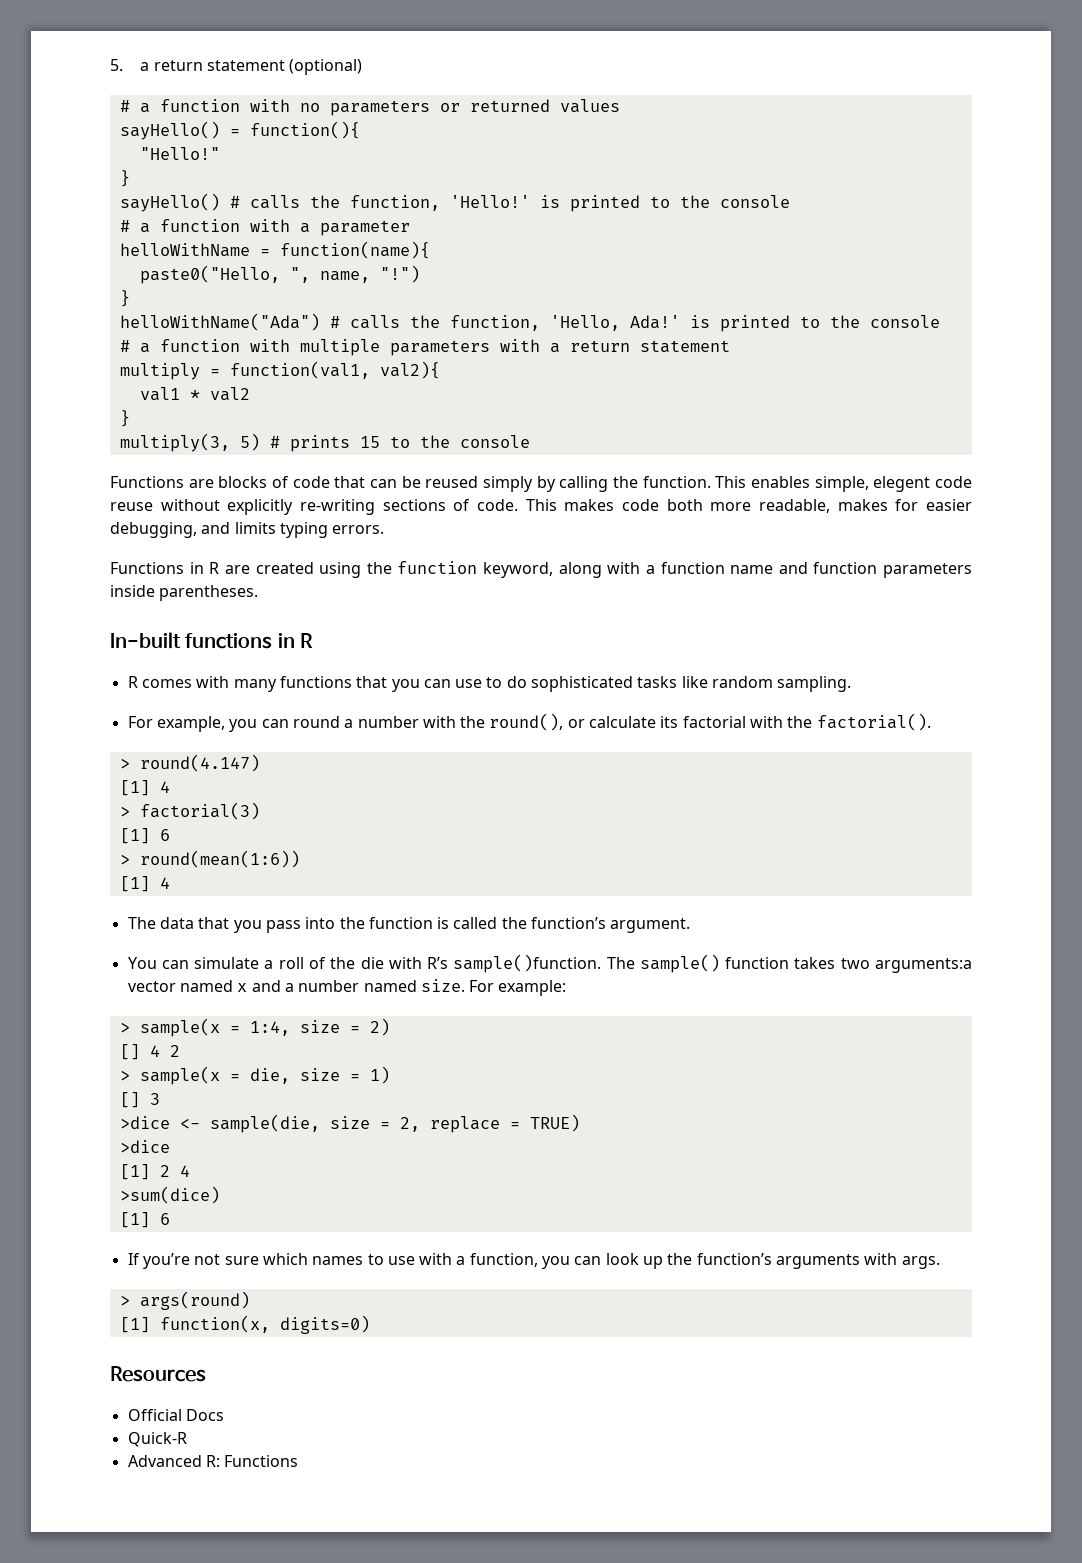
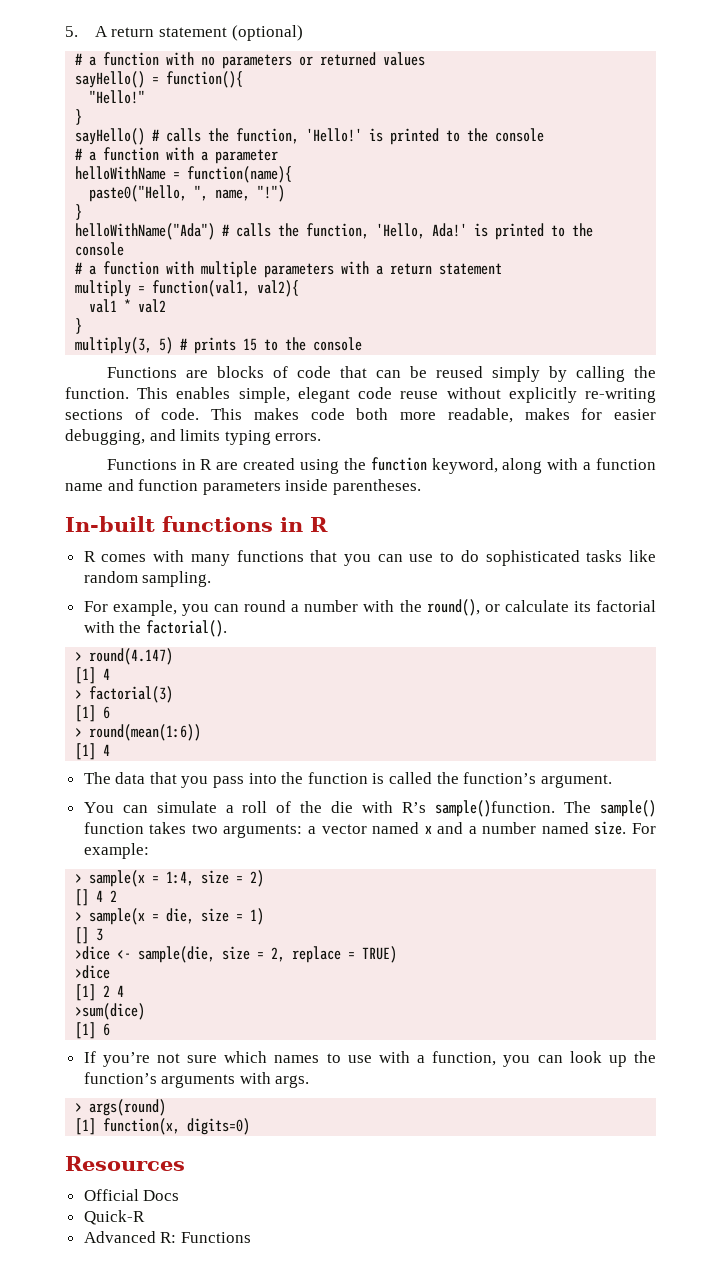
[140,62,150,71] a -> [94,26,108,37] A
[873,476,931,492] elegent -> [297,387,350,403] elegant
[874,958,972,973] arguments:a -> [223,824,316,838] arguments: a

